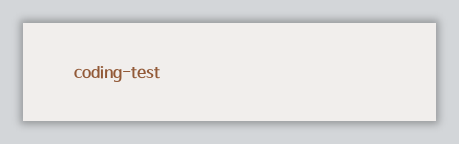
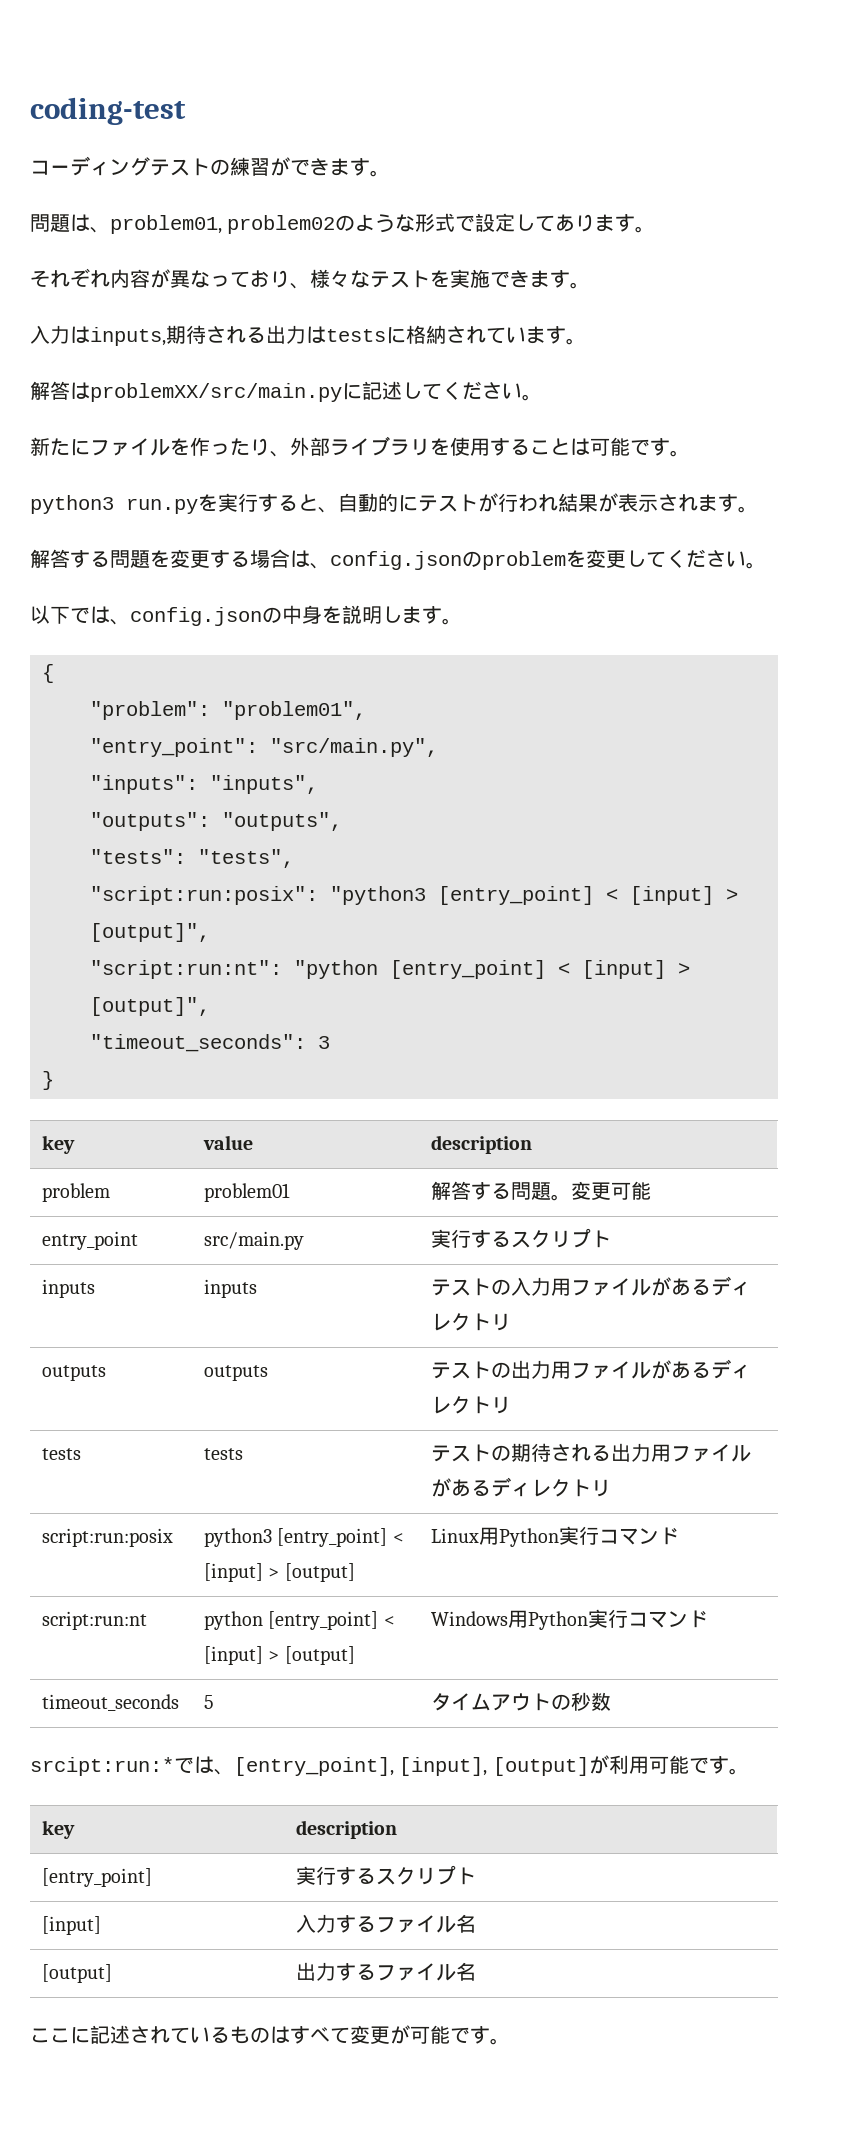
(160, 74) none -> [30,156,390,177] [30,213,656,234] [30,268,590,289] [30,325,586,346] [30,381,542,402] [30,436,690,457] [30,493,758,514] [30,549,766,570] [30,605,462,626] [42,664,54,683] [90,701,366,720] [90,738,438,757] [90,775,318,794] [90,812,342,831] [90,849,294,868] [90,886,738,905] [90,923,210,942] [90,960,690,979] [90,997,210,1016] [90,1034,330,1052] [42,1071,54,1090] [42,1135,76,1154] [203,1135,254,1150] [431,1135,533,1154] [42,1183,111,1202] [204,1183,291,1202] [431,1181,652,1201] [42,1231,139,1250] [204,1231,305,1250] [431,1228,612,1248] [42,1279,96,1298] [204,1279,258,1298] [431,1276,752,1296] [431,1313,512,1331] [42,1365,107,1381] [204,1365,269,1381] [431,1359,752,1379] [431,1396,512,1414] [42,1448,82,1460] [204,1448,244,1460] [431,1443,752,1462] [431,1477,612,1497] [42,1528,174,1547] [204,1528,404,1547] [204,1563,355,1582] [431,1526,680,1547] [42,1611,148,1630] [204,1611,395,1630] [204,1646,355,1665] [431,1609,709,1630] [42,1694,180,1711] [204,1695,215,1709] [431,1692,612,1711] [30,1755,749,1776] [42,1820,76,1839] [296,1820,398,1839] [42,1868,153,1887] [296,1865,477,1885] [42,1916,102,1935] [296,1914,477,1933] [42,1964,113,1983] [296,1962,477,1981] [30,2025,510,2045] // コーディングテストの練習ができます。 // 問題は、problem01, problem02のような形式で設定してあります。 // それぞれ内容が異なっており、様々なテストを実施できます。 // 入力はinputs,期待される出力はtestsに格納されています。 // 解答はproblemXX/src/main.pyに記述してください。 // 新たにファイルを作ったり、外部ライブラリを使用することは可能です。 // python3 run.pyを実行すると、自動的にテストが行われ結果が表示されます。 // 解答する問題を変更する場合は、config.jsonのproblemを変更してください。 // 以下では、config.jsonの中身を説明します。 // { // "problem": "problem01", // "entry_point": "src/main.py", // "inputs": "inputs", // "outputs": "outputs", // "tests": "tests", // "script:run:posix": "python3 [entry_point] < [input] > [output]", // "script:run:nt": "python [entry_point] < [input] > [output]", // "timeout_seconds": 3 // } // key | value | description // problem | problem01 | 解答する問題。変更可能 // entry_point | src/main.py | 実行するスクリプト // inputs | inputs | テストの入力用ファイルがあるディレクトリ // outputs | outputs | テストの出力用ファイルがあるディレクトリ // tests | tests | テストの期待される出力用ファイルがあるディレクトリ // script:run:posix | python3 [entry_point] < [input] > [output] | Linux用Python実行コマンド // script:run:nt | python [entry_point] < [input] > [output] | Windows用Python実行コマンド // timeout_seconds | 5 | タイムアウトの秒数 // srcipt:run:*では、[entry_point], [input], [output]が利用可能です。 // key | description // [entry_point] | 実行するスクリプト // [input] | 入力するファイル名 // [output] | 出力するファイル名 // ここに記述されているものはすべて変更が可能です。

